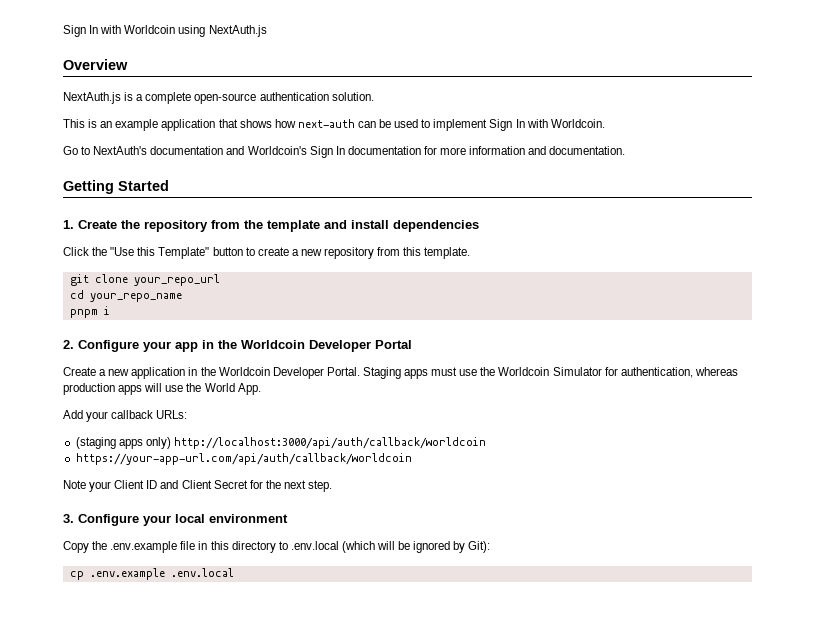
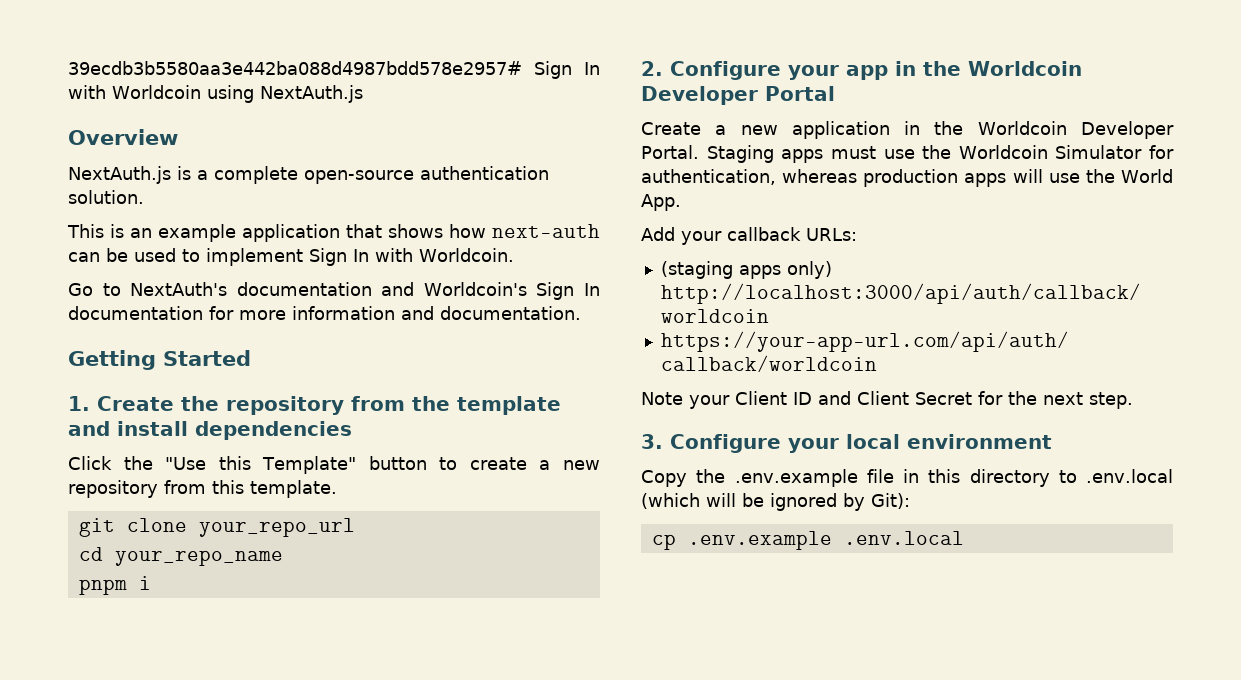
(63, 31) none -> [68,61,522,75] 39ecdb3b5580aa3e442ba088d4987bdd578e2957#

